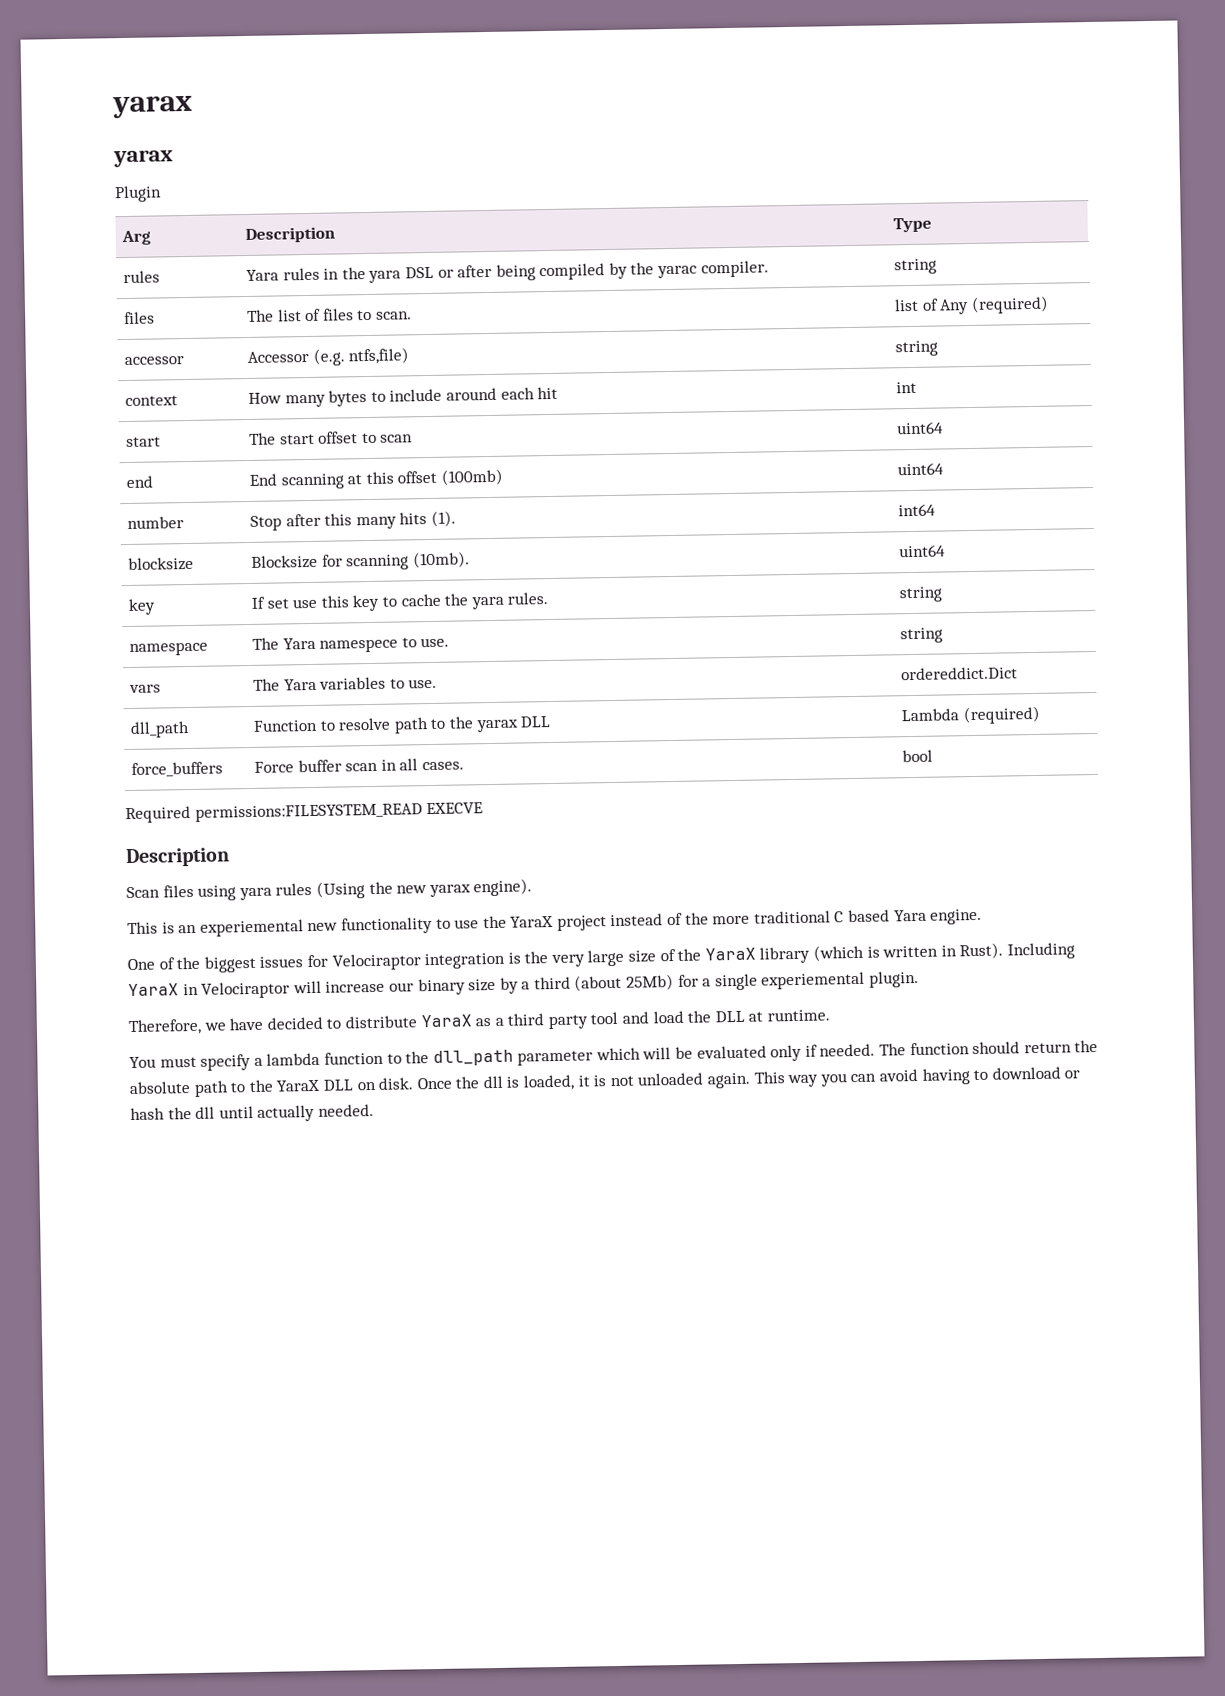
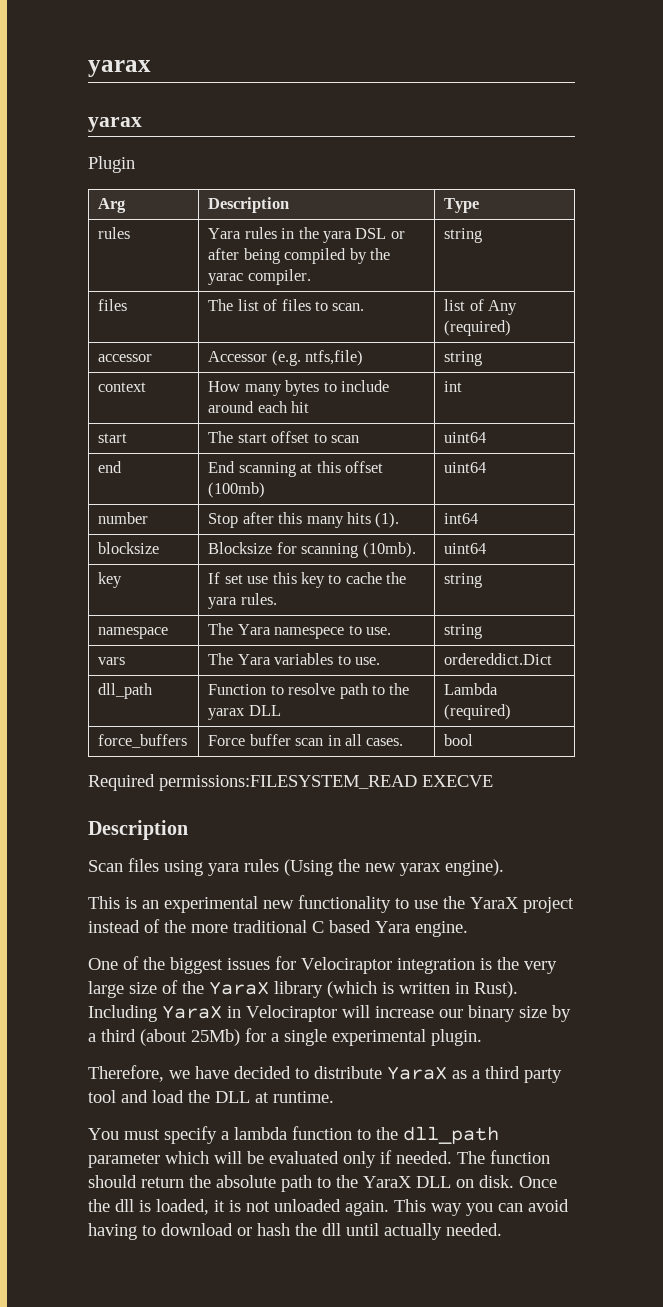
[199,919,304,937] experiemental -> [164,896,258,913] experimental
[761,971,866,990] experiemental -> [332,1029,426,1046] experimental

